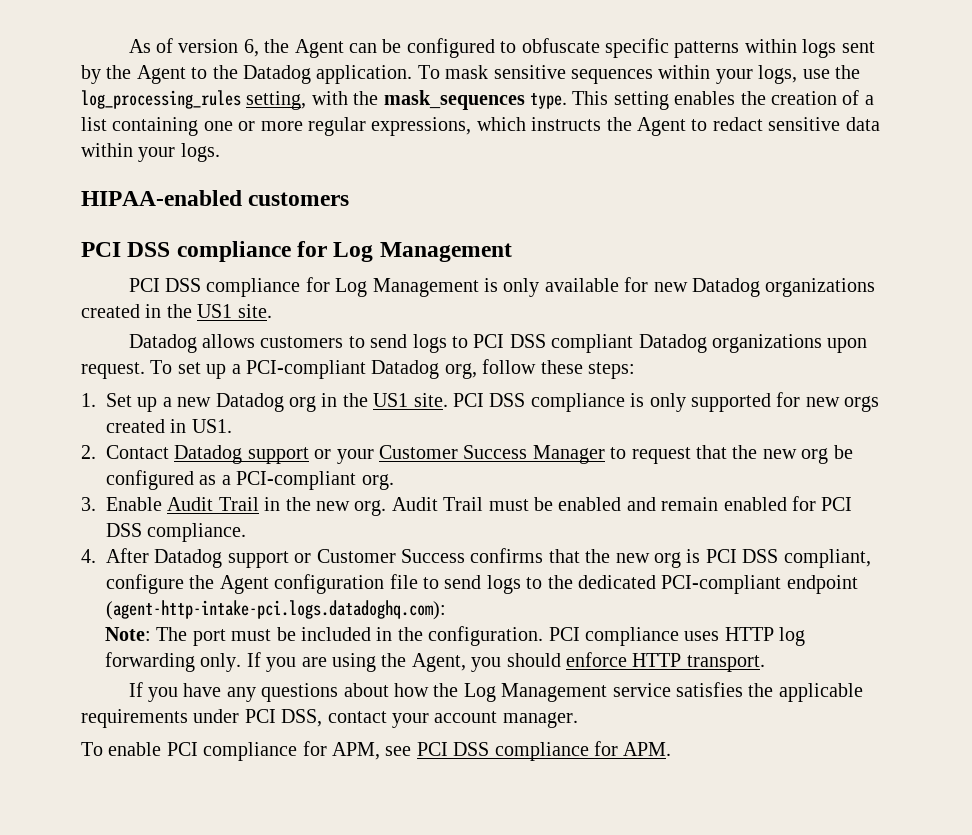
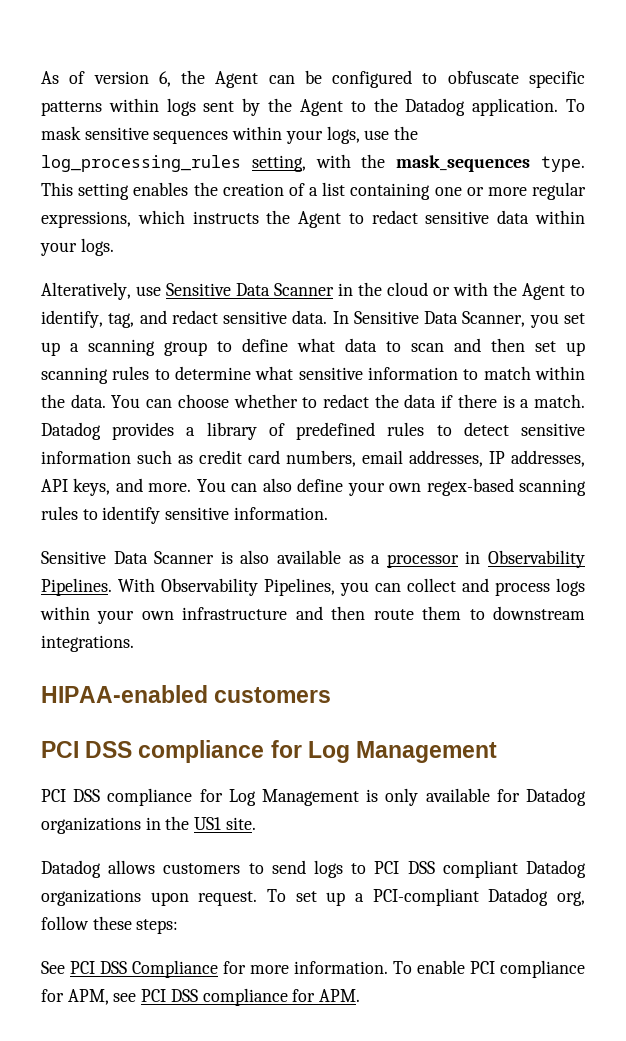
(220, 152) none -> [41,282,585,300] [41,310,585,328] [41,338,585,356] [41,366,585,384] [41,394,586,408] [41,422,585,440] [41,450,585,467] [41,478,586,496] [41,506,328,524] [41,550,586,568] [41,578,585,596] [40,606,586,624] [41,635,134,652] // Alteratively, use Sensitive Data Scanner in the cloud or with the Agent to identify, tag, and redact sensitive data. In Sensitive Data Scanner, you set up a scanning group to define what data to scan and then set up scanning rules to determine what sensitive information to match within the data. You can choose whether to redact the data if there is a match. Datadog provides a library of predefined rules to detect sensitive information such as credit card numbers, email addresses, IP addresses, API keys, and more. You can also define your own regex-based scanning rules to identify sensitive information. // Sensitive Data Scanner is also available as a processor in Observability Pipelines. With Observability Pipelines, you can collect and process logs within your own infrastructure and then route them to downstream integrations.
[653,278,876,297] [81,304,140,318] new Datadog organizations created -> [526,788,586,806] [41,817,141,834] Datadog organizations
[81,392,880,412] [106,419,232,433] [81,445,853,464] [106,470,394,490] [81,496,853,516] [106,523,247,542] [81,548,871,568] [106,574,858,594] [106,600,446,620] [104,626,806,646] [104,652,765,672] [128,682,863,702] [81,709,578,728] 1. Set up a new Datadog org in the US1 site. PCI DSS compliance is only supported for new orgs created in US1. // 2. Contact Datadog support or your Customer Success Manager to request that the new org be configured as a PCI-compliant org. // 3. Enable Audit Trail in the new org. Audit Trail must be enabled and remain enabled for PCI DSS compliance. // 4. After Datadog support or Customer Success confirms that the new org is PCI DSS compliant, configure the Agent configuration file to send logs to the dedicated PCI-compliant endpoint (agent-http-intake-pci.logs.datadoghq.com): // Note: The port must be included in the configuration. PCI compliance uses HTTP log forwarding only. If you are using the Agent, you should enforce HTTP transport. // If you have any questions about how the Log Management service satisfies the applicable requirements under PCI DSS, contact your account manager. // -> [41,960,388,978] See PCI DSS Compliance for more information.

